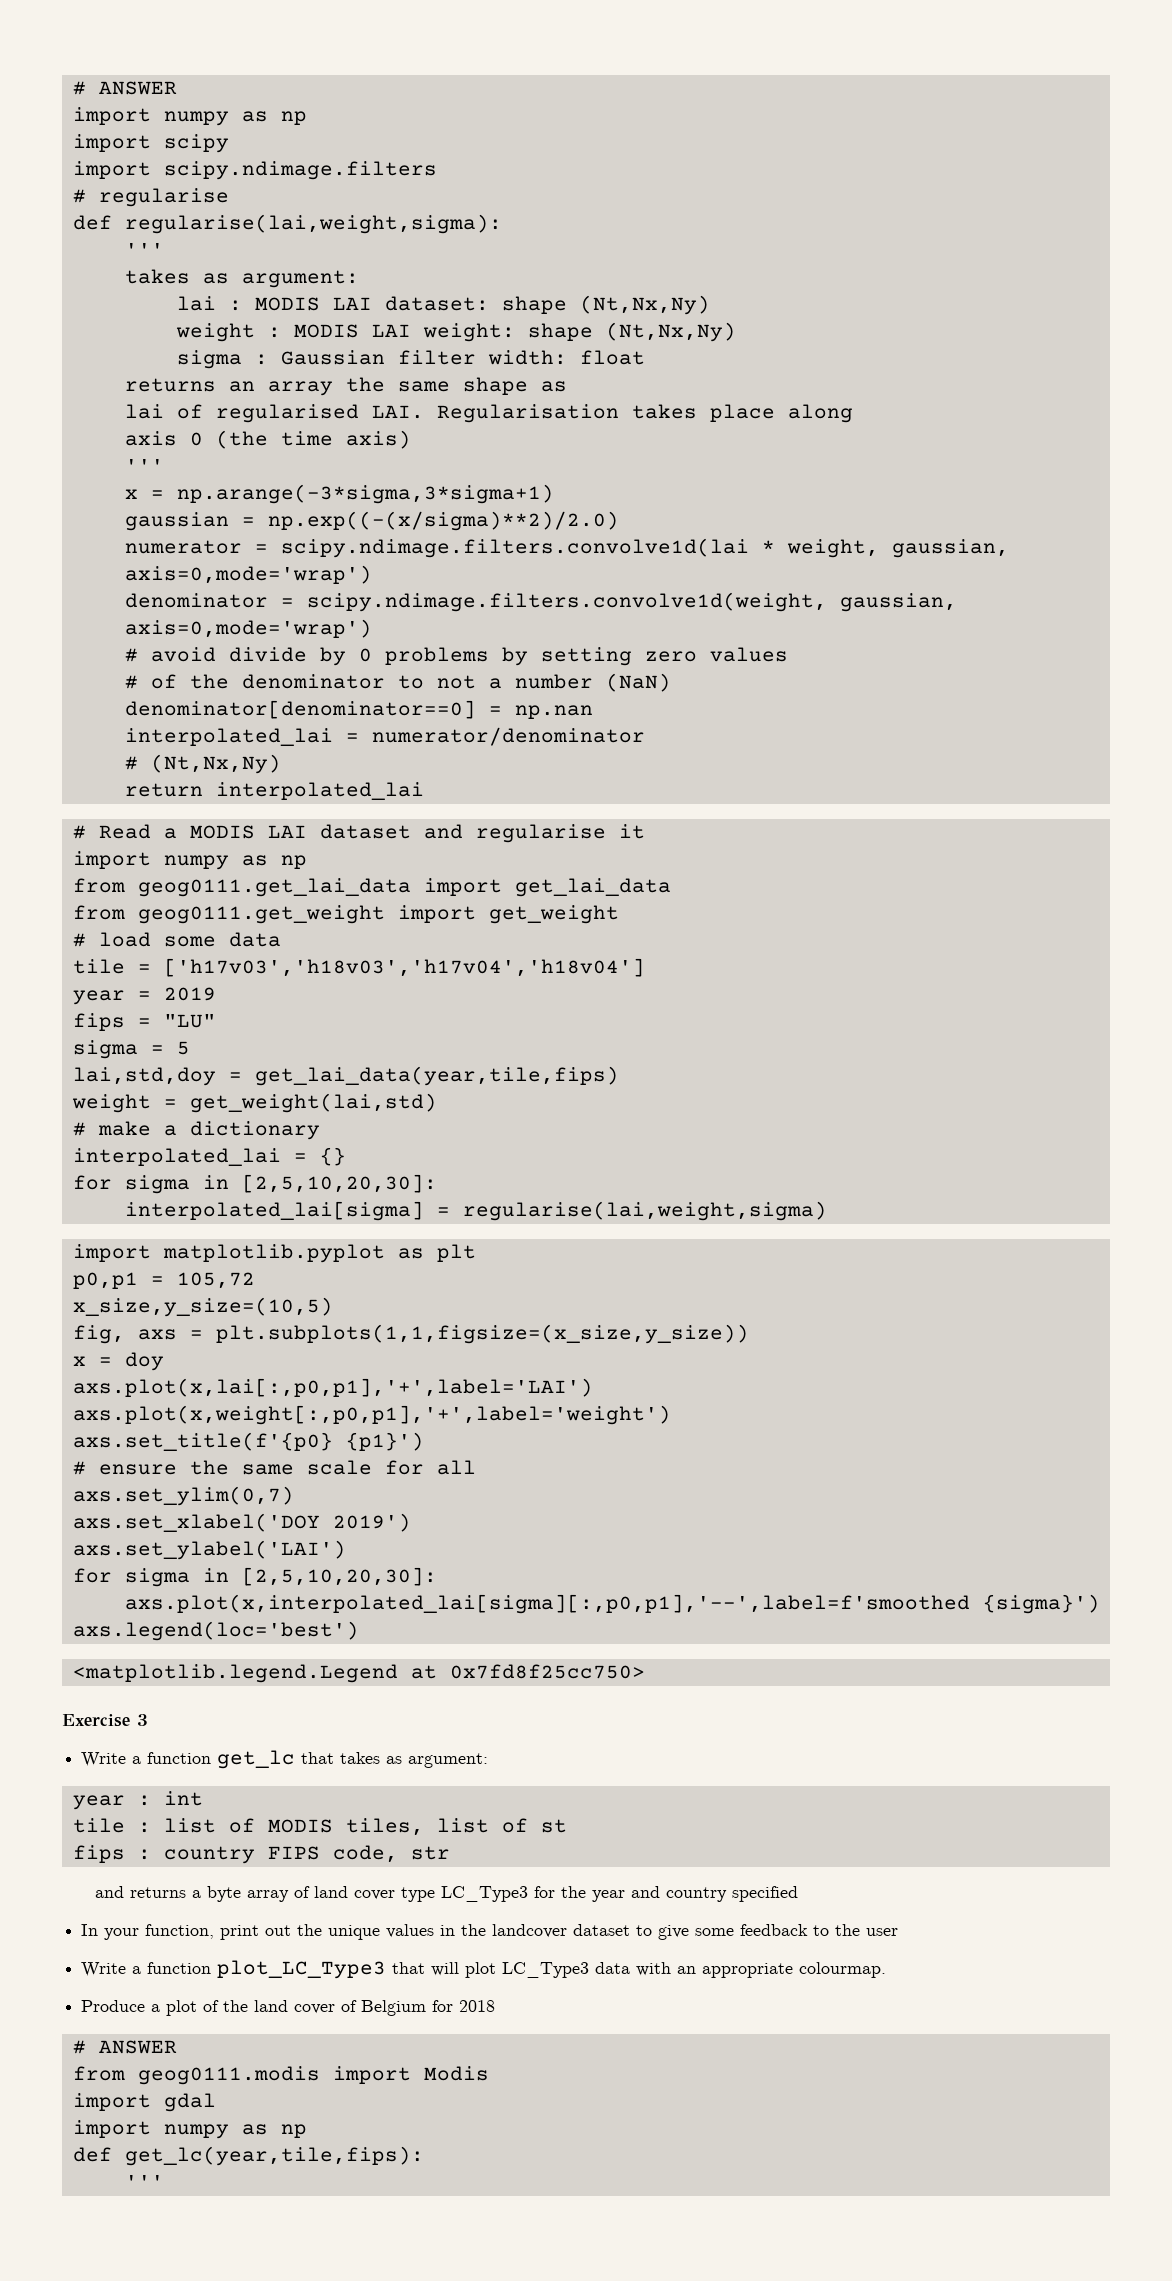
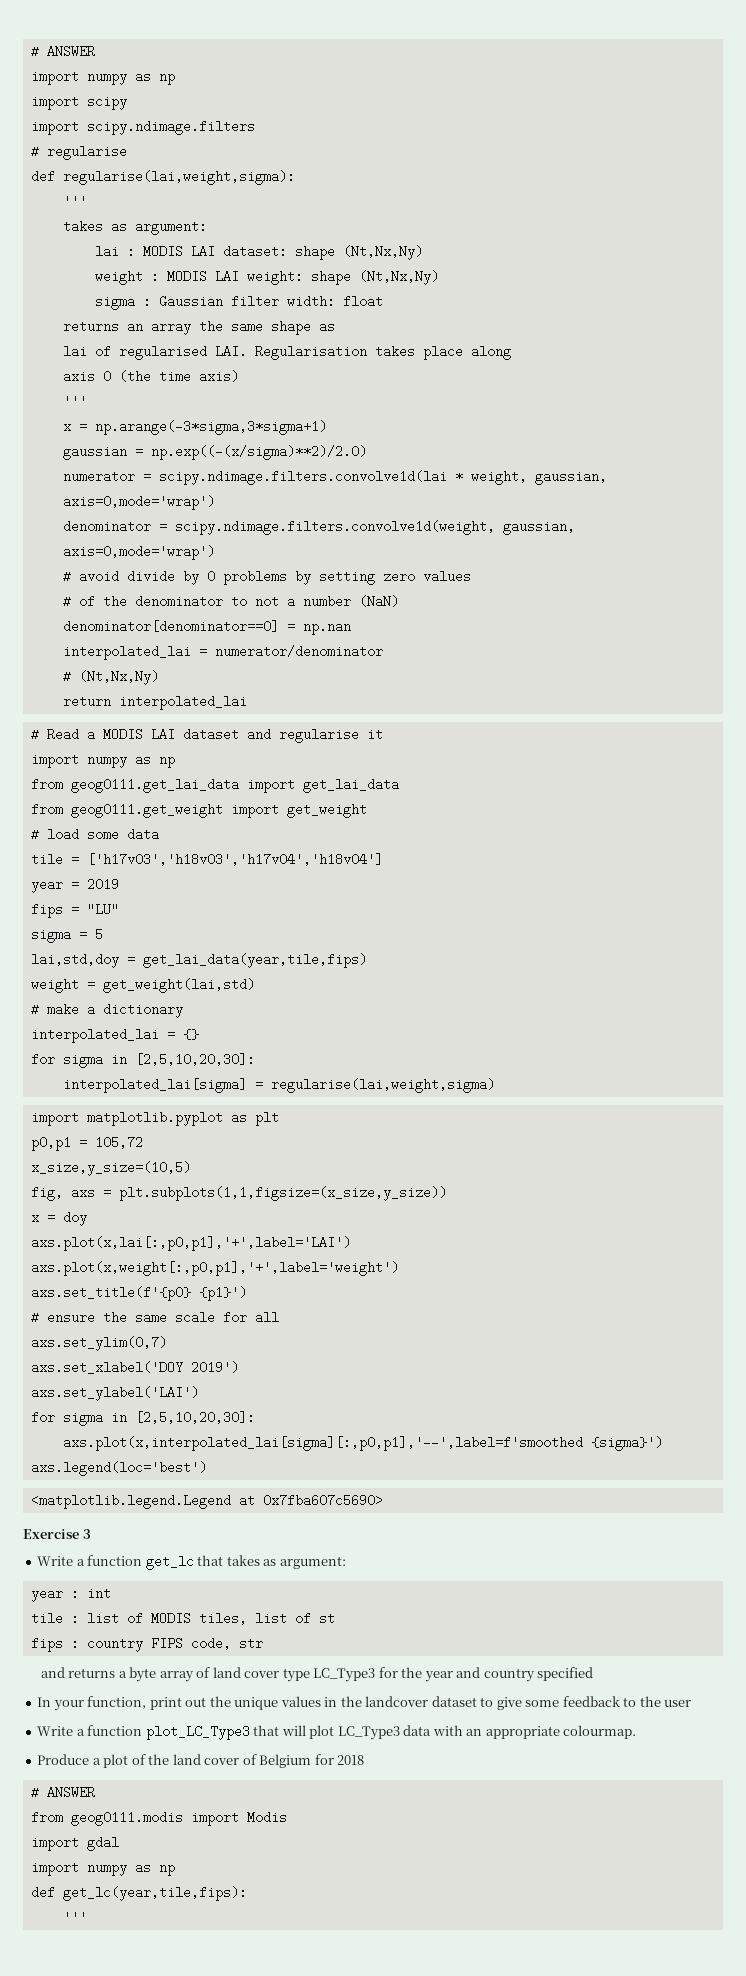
[449,1664,645,1679] 0x7fd8f25cc750> -> [262,1494,383,1507] 0x7fba607c5690>

